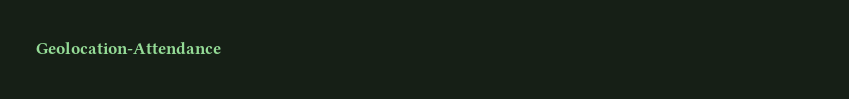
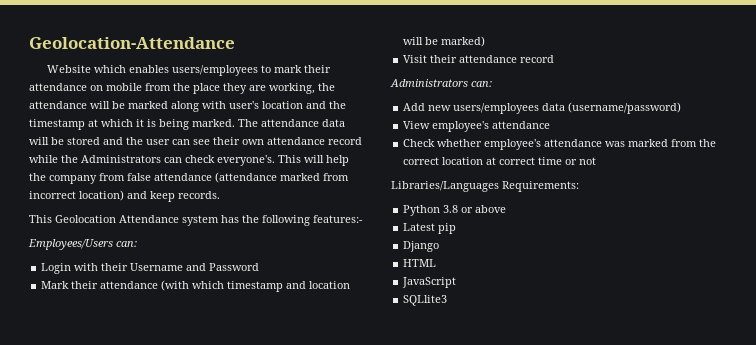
(221, 48) none -> [46,65,331,76] [29,83,335,94] [29,101,346,112] [29,119,345,130] [29,137,362,145] [29,155,349,166] [29,172,349,184] [29,190,220,202] [29,215,363,226] [28,239,137,250] [41,263,260,274] [41,280,351,292] [403,36,486,47] [403,55,555,63] [390,79,492,87] [403,102,682,114] [403,121,551,132] [403,139,717,150] [403,157,597,165] [391,181,579,192] [403,205,507,216] [403,223,457,234] [403,241,440,252] [403,259,437,267] [402,277,457,288] [403,295,448,306] // Website which enables users/employees to mark their attendance on mobile from the place they are working, the attendance will be marked along with user's location and the timestamp at which it is being marked. The attendance data will be stored and the user can see their own attendance record while the Administrators can check everyone's. This will help the company from false attendance (attendance marked from incorrect location) and keep records. // This Geolocation Attendance system has the following features:- // Employees/Users can: // Login with their Username and Password // Mark their attendance (with which timestamp and location will be marked) // Visit their attendance record // Administrators can: // Add new users/employees data (username/password) // View employee's attendance // Check whether employee's attendance was marked from the correct location at correct time or not // Libraries/Languages Requirements: // Python 3.8 or above // Latest pip // Django // HTML // JavaScript // SQLlite3

